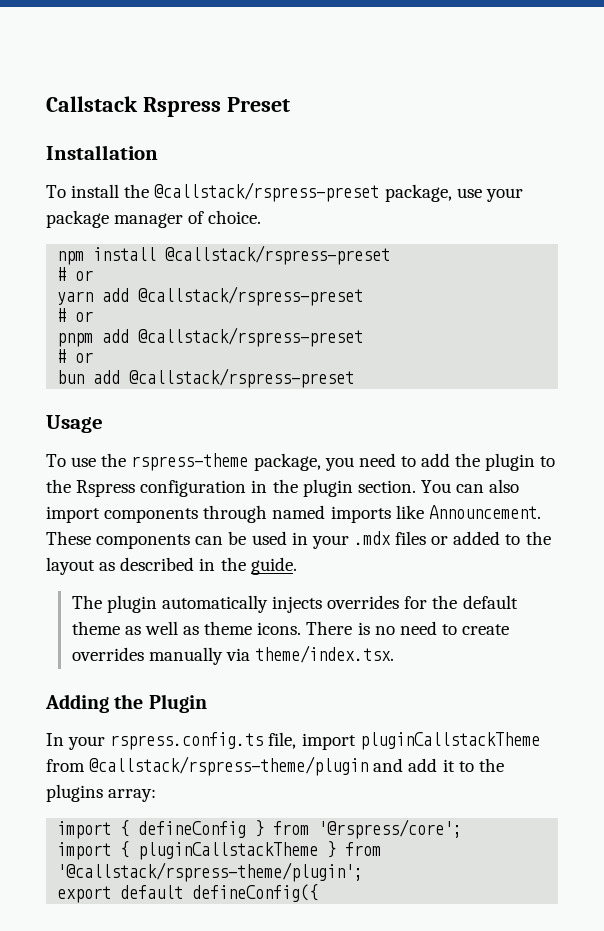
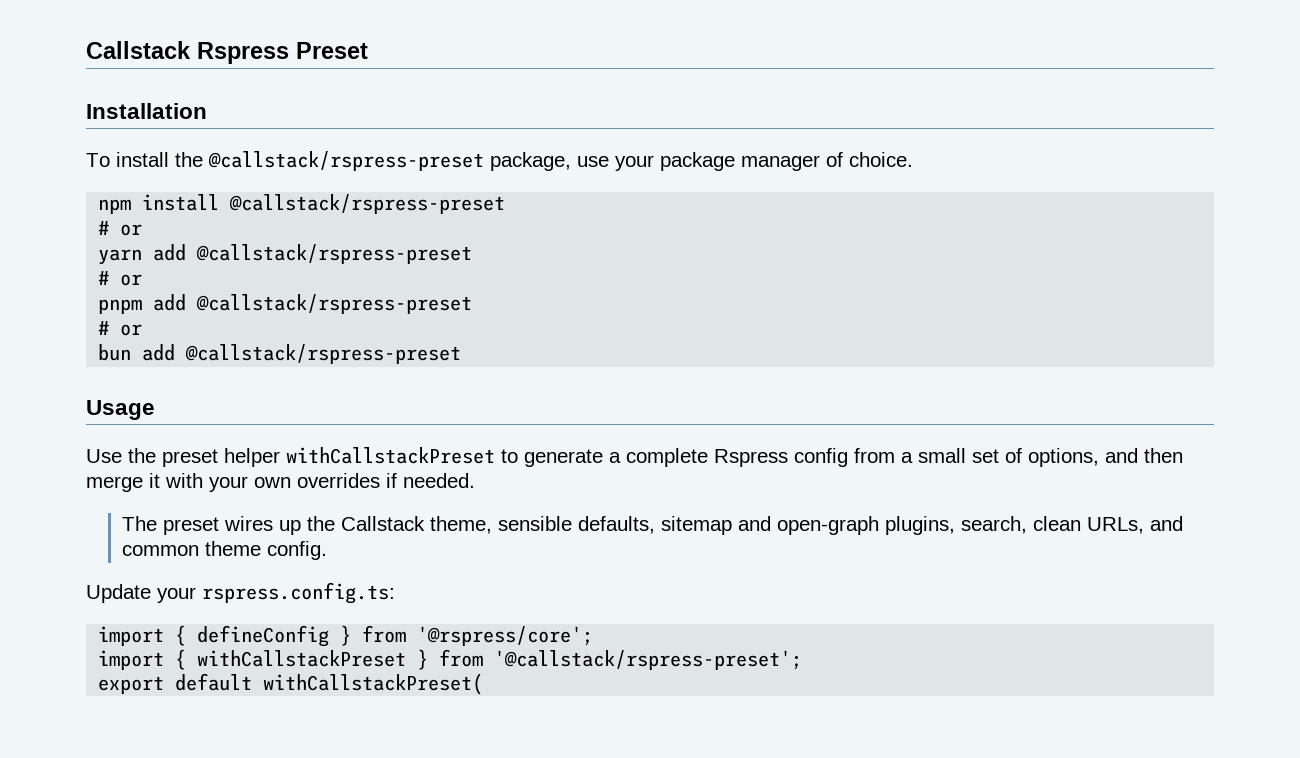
[46,453,556,471] [46,479,520,497] [46,505,541,523] [46,531,551,549] [46,557,297,575] [71,595,518,613] [71,621,510,635] [71,645,395,665] [45,694,207,713] [46,732,540,750] [46,756,504,776] [46,784,157,802] To use the rspress-theme package, you need to add the plugin to the Rspress configuration in the plugin section. You can also import components through named imports like Announcement. These components can be used in your .mdx files or added to the layout as described in the guide. // The plugin automatically injects overrides for the default theme as well as theme icons. There is no need to create overrides manually via theme/index.tsx. // Adding the Plugin // In your rspress.config.ts file, import pluginCallstackTheme from @callstack/rspress-theme/plugin and add it to the plugins array: -> [86,447,1183,467] [86,473,475,492] [121,516,1183,535] [121,541,327,560] [86,582,395,604] Use the preset helper withCallstackPreset to generate a complete Rspress config from a small set of options, and then merge it with your own overrides if needed. // The preset wires up the Callstack theme, sensible defaults, sitemap and open-graph plugins, search, clean URLs, and common theme config. // Update your rspress.config.ts:
[138,841,382,860] [57,862,364,882] pluginCallstackTheme } from '@callstack/rspress-theme/plugin'; -> [197,649,803,670] withCallstackPreset } from '@callstack/rspress-preset';
[192,884,319,902] defineConfig({ -> [263,673,484,695] withCallstackPreset(

